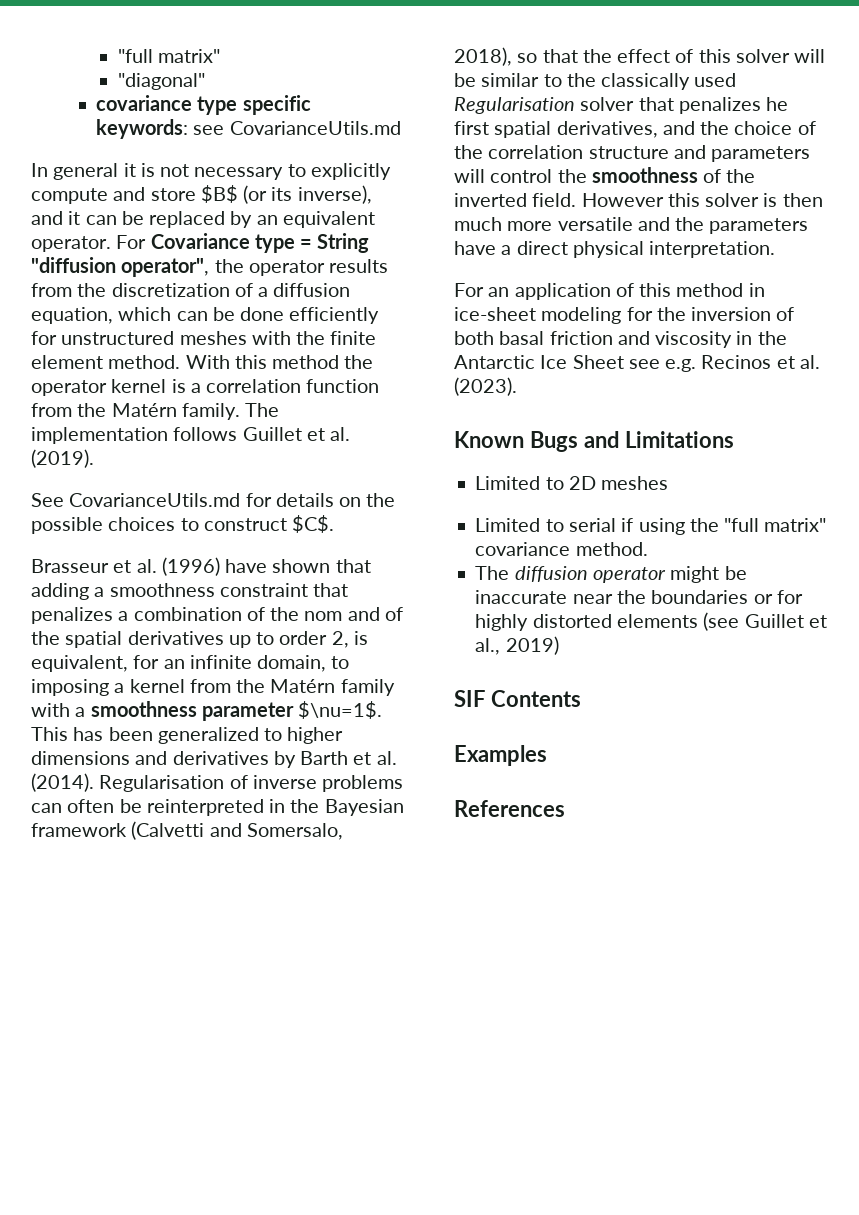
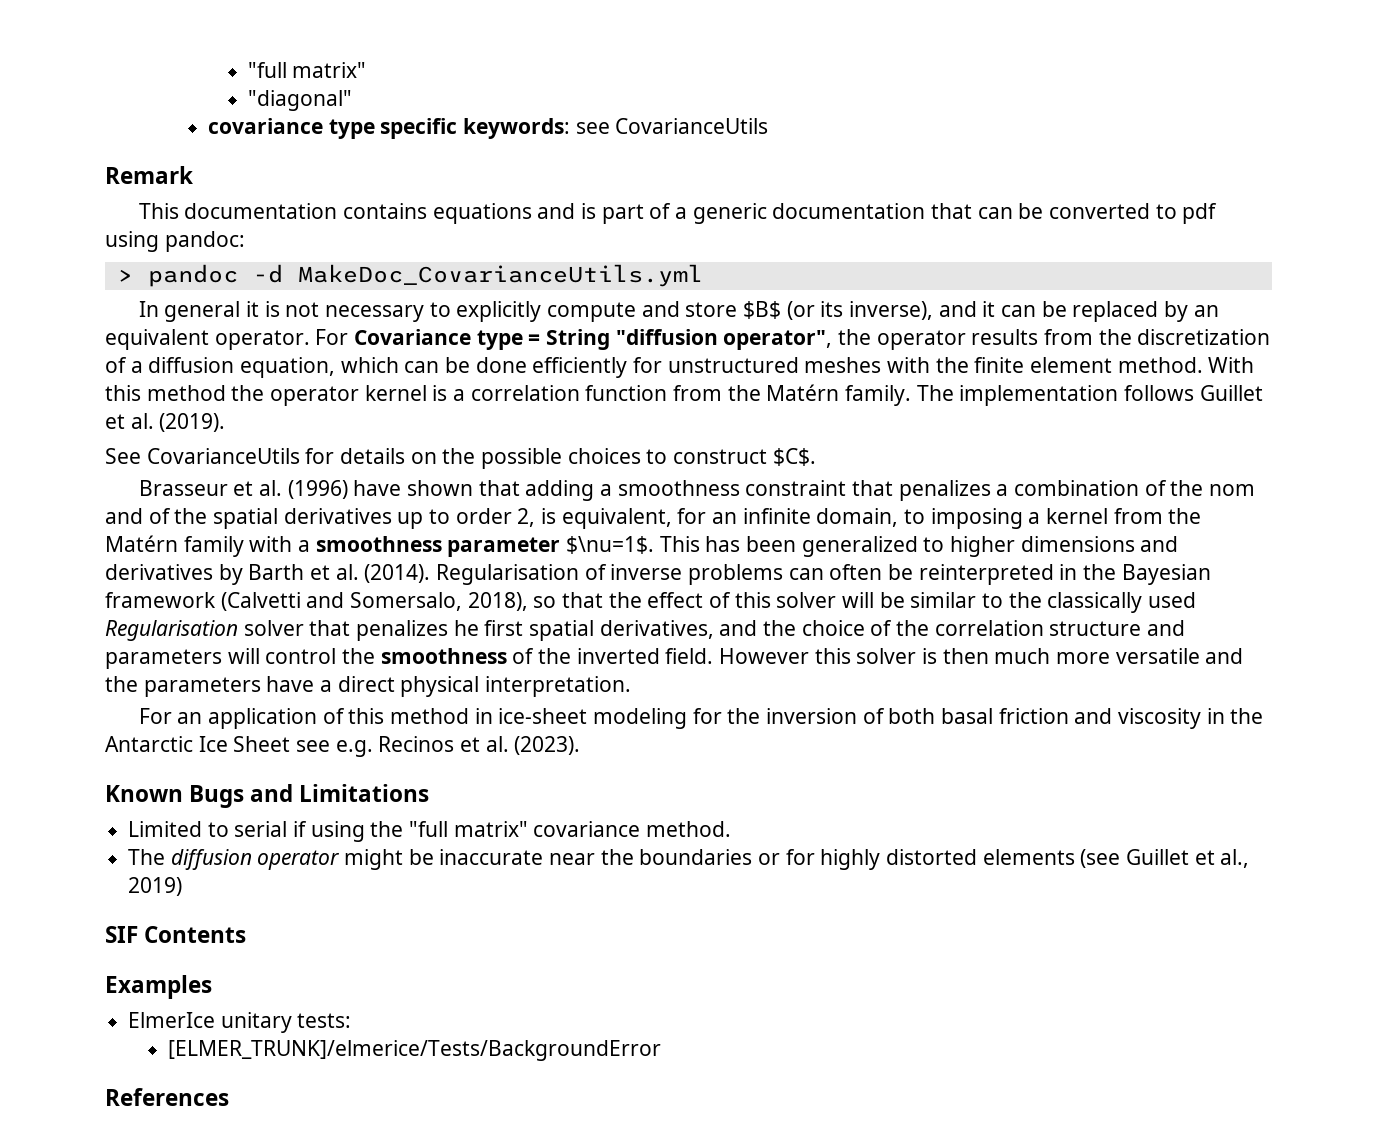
[229,121,401,135] CovarianceUtils.md -> [615,118,769,134] [105,166,193,184] [138,203,1218,224] [105,231,245,252] [117,264,703,287] CovarianceUtils // Remark // This documentation contains equations and is part of a generic documentation that can be converted to pdf using pandoc: // > pandoc -d MakeDoc_CovarianceUtils.yml
[69,493,241,507] CovarianceUtils.md -> [146,448,300,464] CovarianceUtils
[475,476,669,490] // Limited to 2D meshes -> (430, 793) none
(547, 755) none -> [128,1012,352,1033] [167,1040,661,1061] // ElmerIce unitary tests: // [ELMER_TRUNK]/elmerice/Tests/BackgroundError

